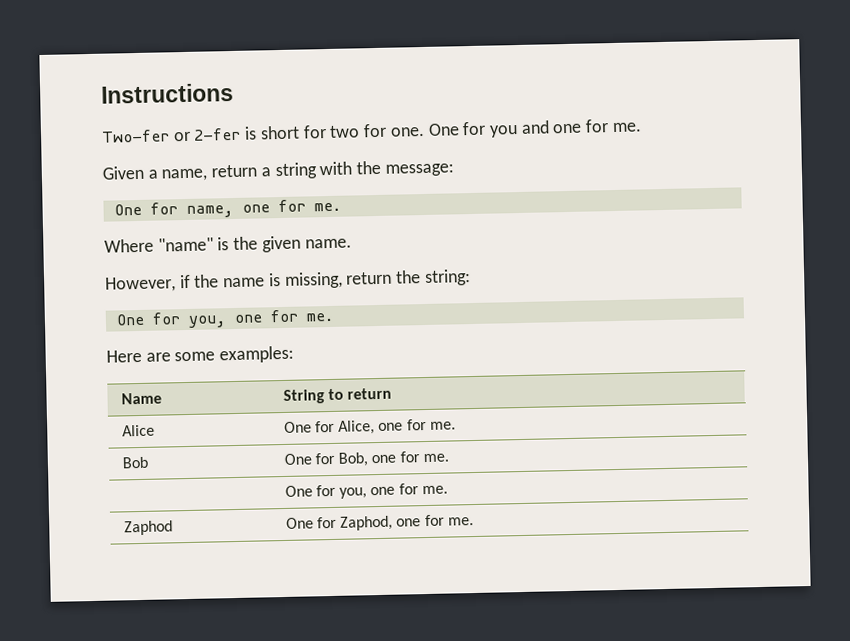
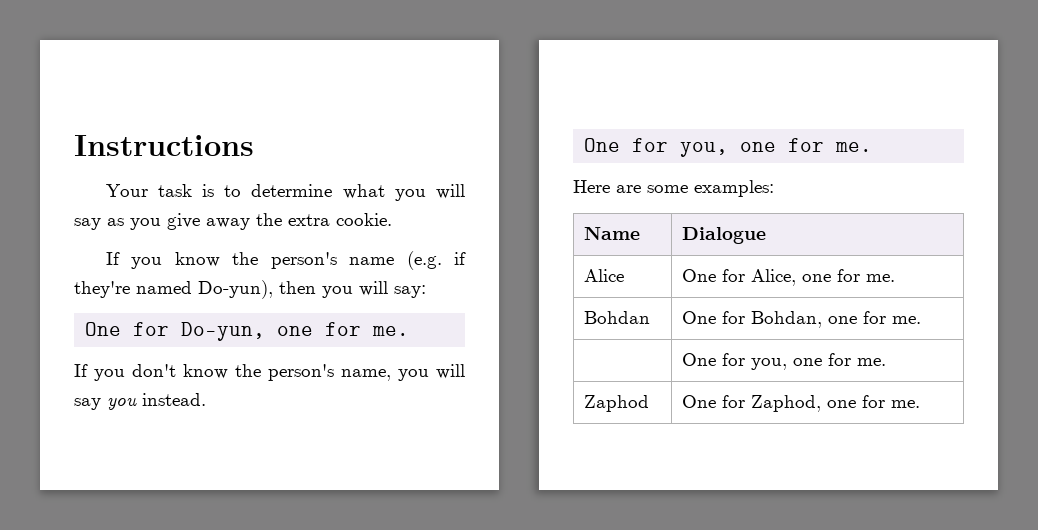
[101,119,642,143] [102,160,454,182] [113,199,342,218] [104,235,352,253] [105,269,471,293] Two-fer or 2-fer is short for two for one. One for you and one for me. // Given a name, return a string with the message: // One for name, one for me. // Where "name" is the given name. // However, if the name is missing, return the string: -> [105,184,465,201] [74,213,392,230] [105,251,466,270] [74,280,426,299] [85,322,410,341] [74,364,465,381] [74,393,206,410] Your task is to determine what you will say as you give away the extra cookie. // If you know the person's name (e.g. if they're named Do-yun), then you will say: // One for Do-yun, one for me. // If you don't know the person's name, you will say you instead.
[282,387,393,404] String to return -> [682,227,767,244] Dialogue
[121,456,149,469] [283,452,370,467] Bob | One for Bob, -> [584,311,651,324] [682,311,823,328] Bohdan | One for Bohdan,

